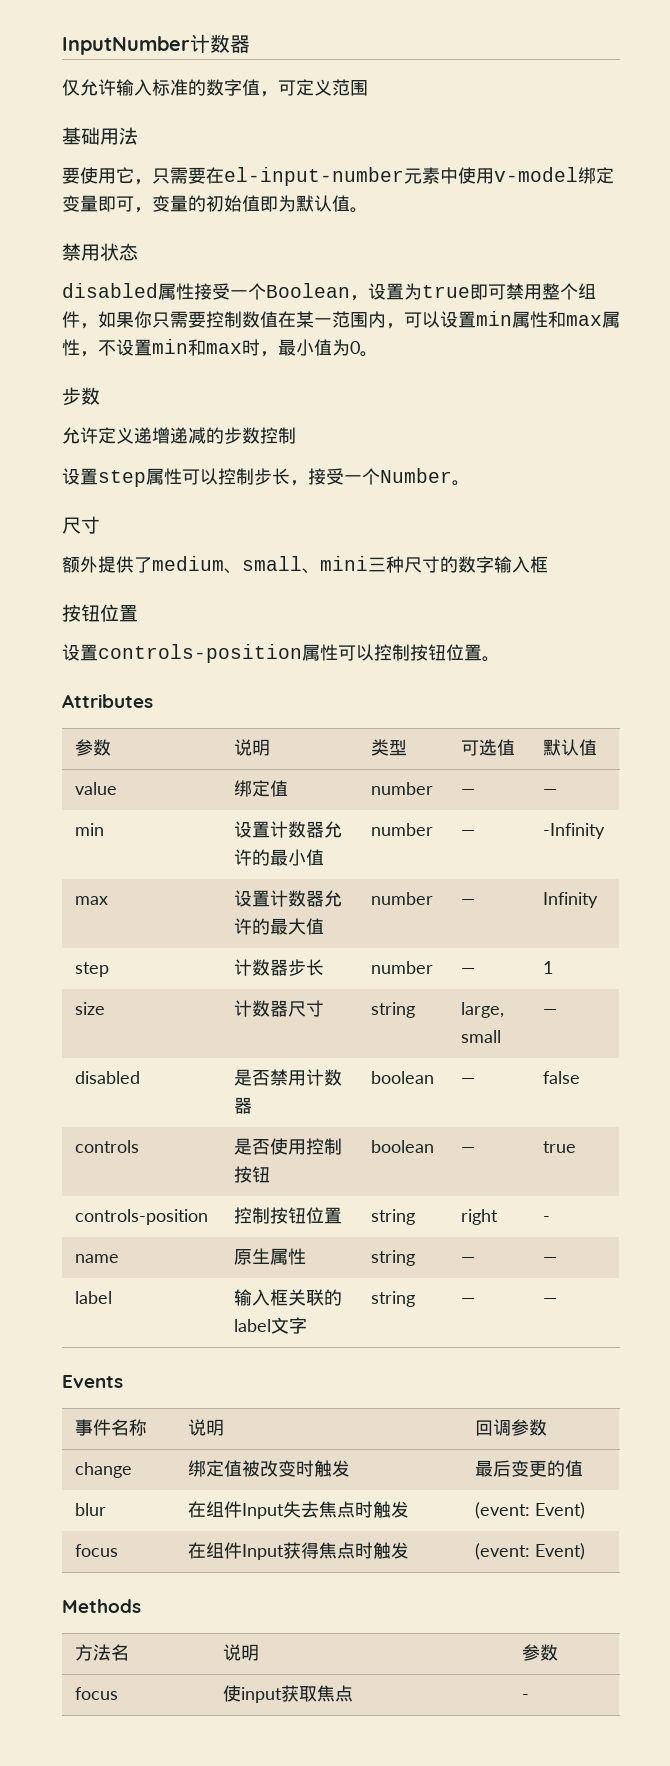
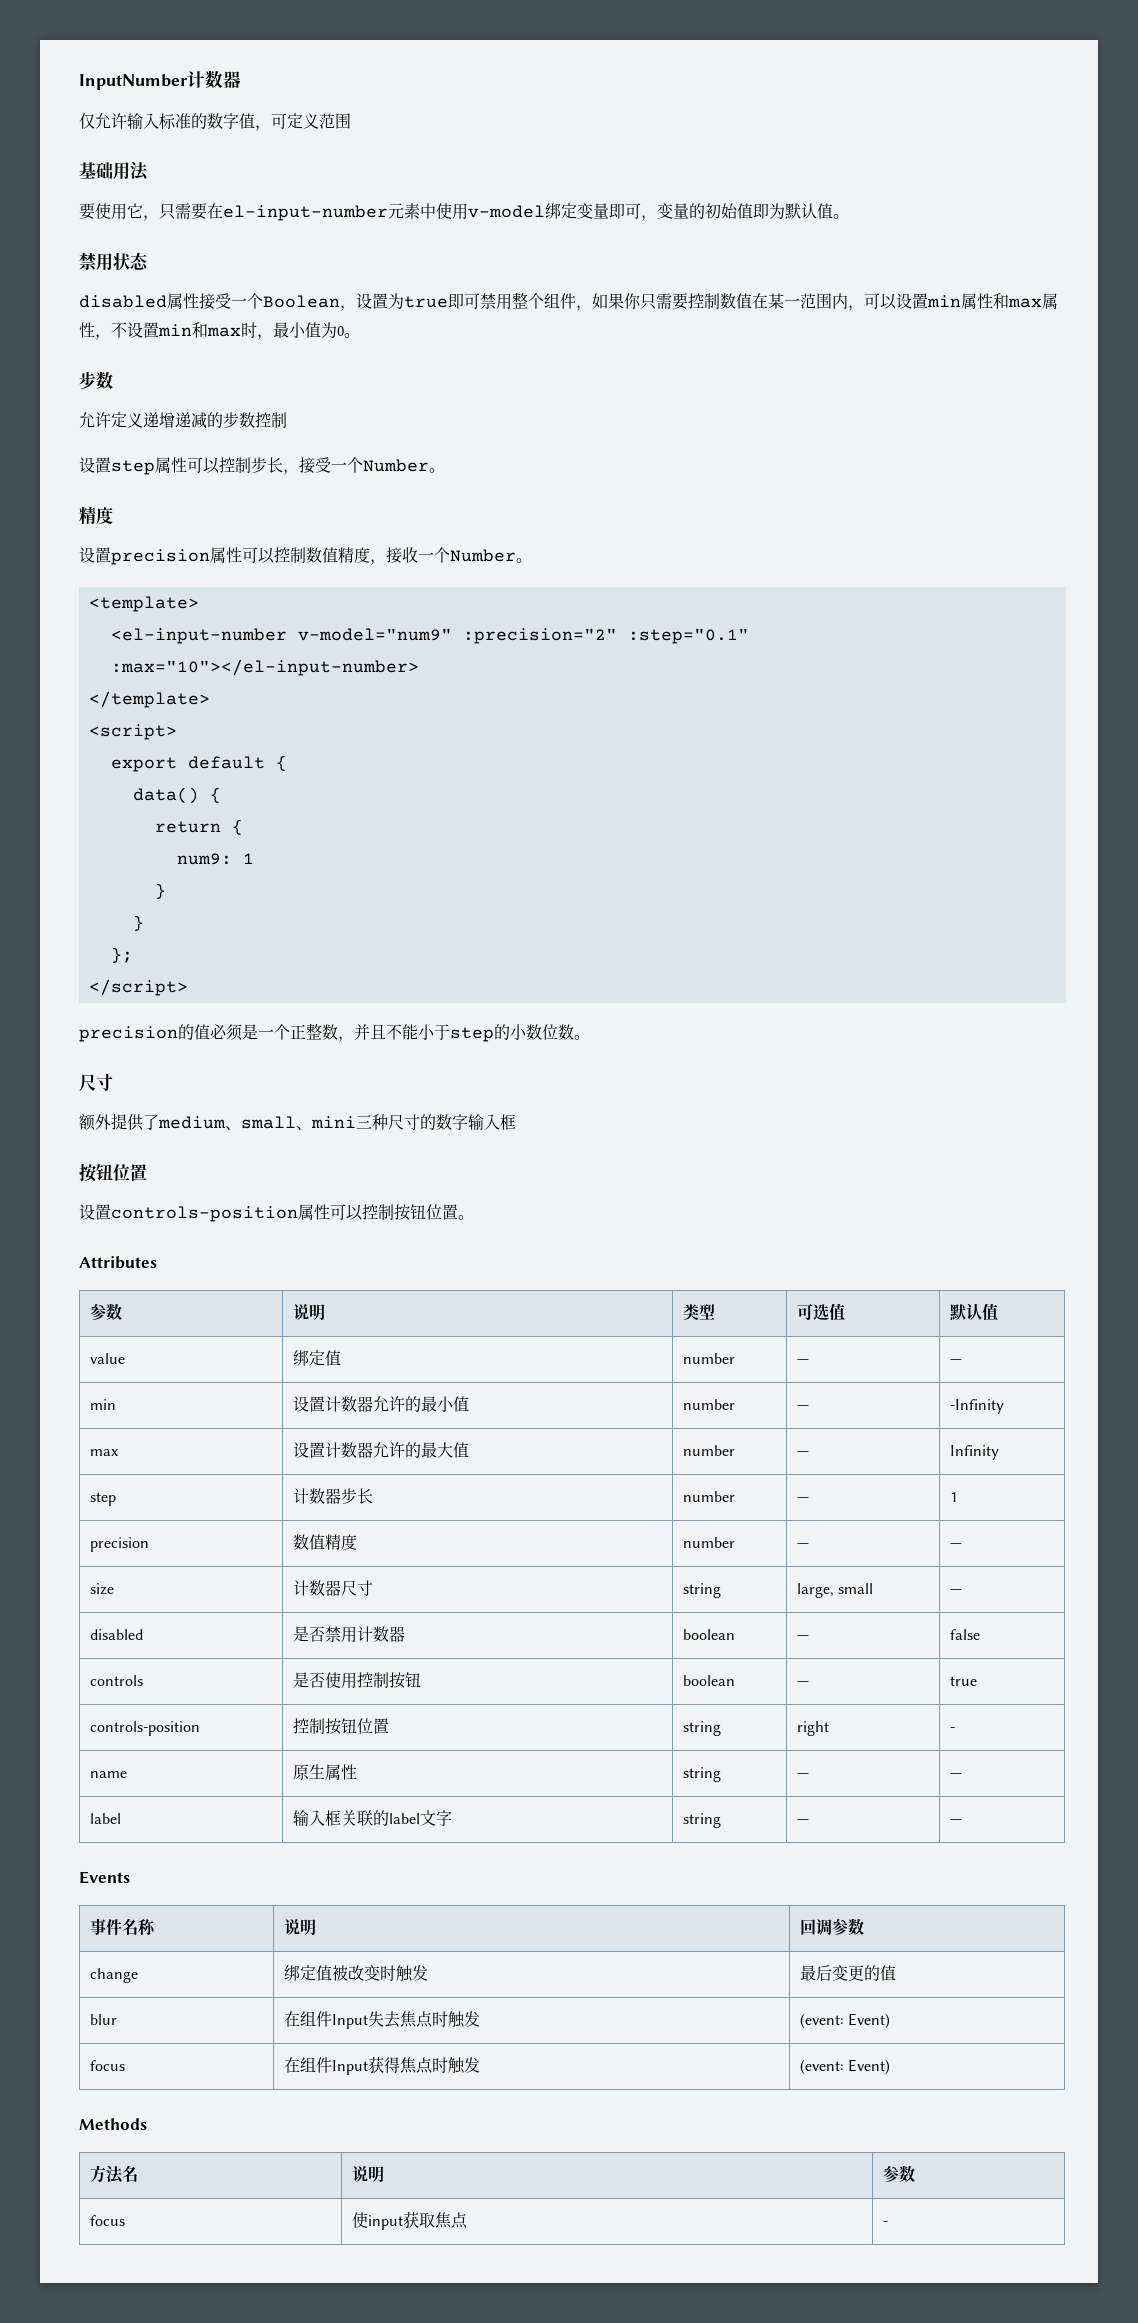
(470, 483) none -> [79,506,113,524] [79,547,532,565] [88,596,199,612] [110,628,749,644] [110,659,419,676] [88,691,210,708] [88,724,177,740] [110,755,287,772] [132,787,221,804] [154,819,243,835] [176,853,254,865] [154,883,166,899] [132,915,144,931] [110,947,133,963] [88,979,188,996] [79,1023,590,1042] // 精度 // 设置precision属性可以控制数值精度，接收一个Number。 // <template> // <el-input-number v-model="num9" :precision="2" :step="0.1" :max="10"></el-input-number> // </template> // <script> // export default { // data() { // return { // num9: 1 // } // } // }; // </script> // precision的值必须是一个正整数，并且不能小于step的小数位数。
(553, 967) none -> [89,1537,149,1552] [292,1534,357,1550] [682,1537,735,1548] [796,1543,809,1548] [949,1543,962,1548] // precision | 数值精度 | number | — | —

